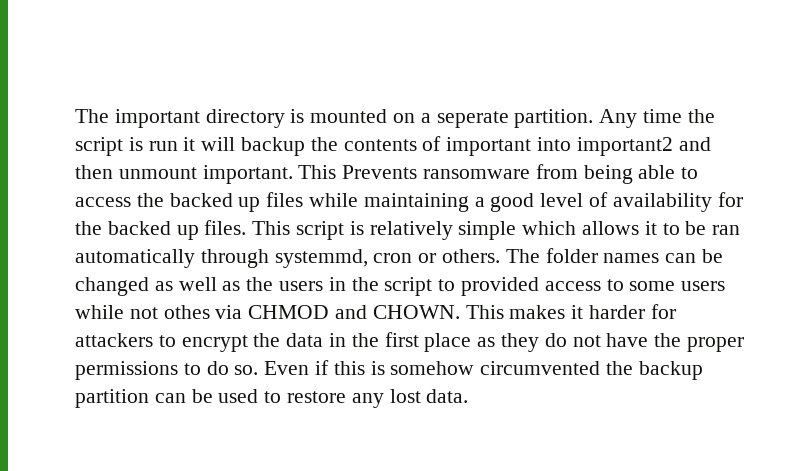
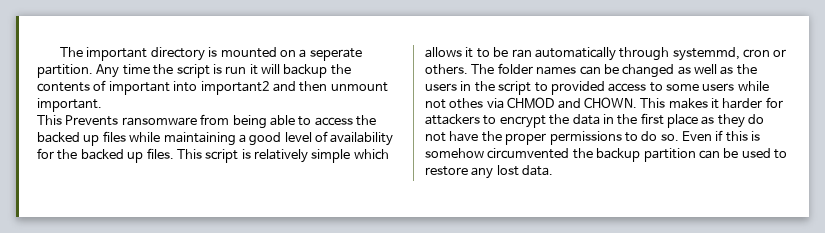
(293, 174) none -> (102, 105) //

